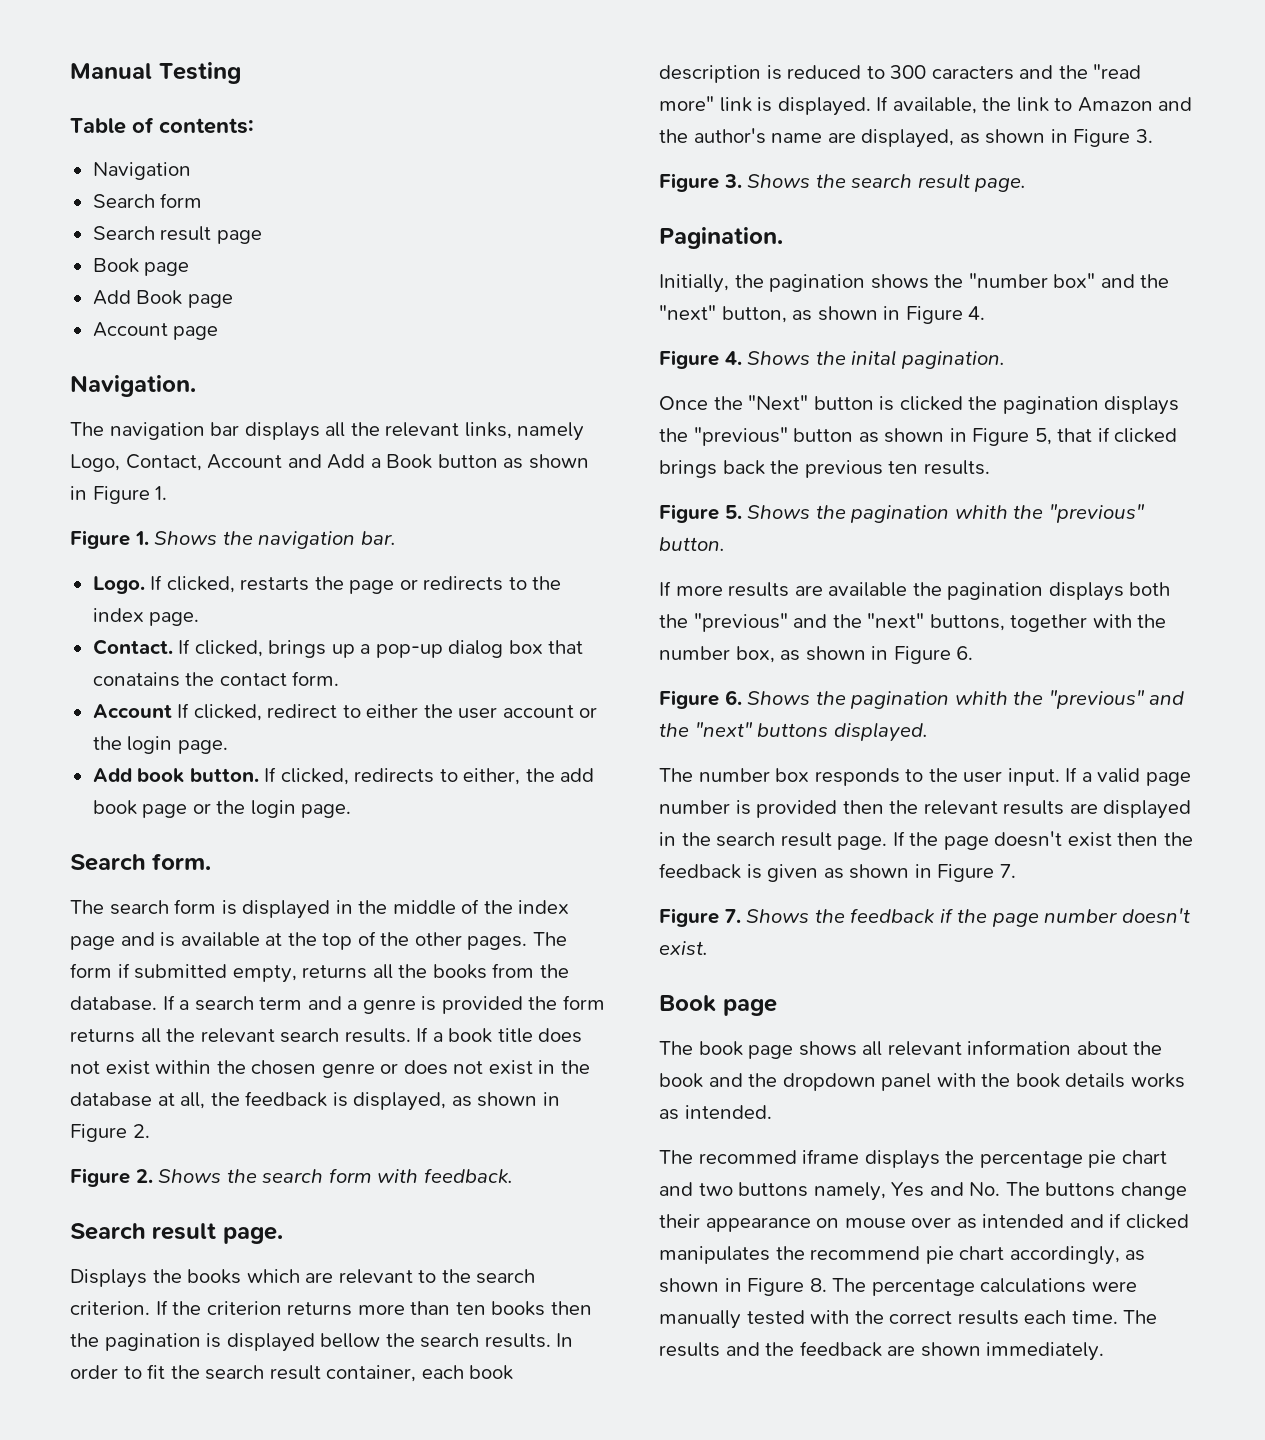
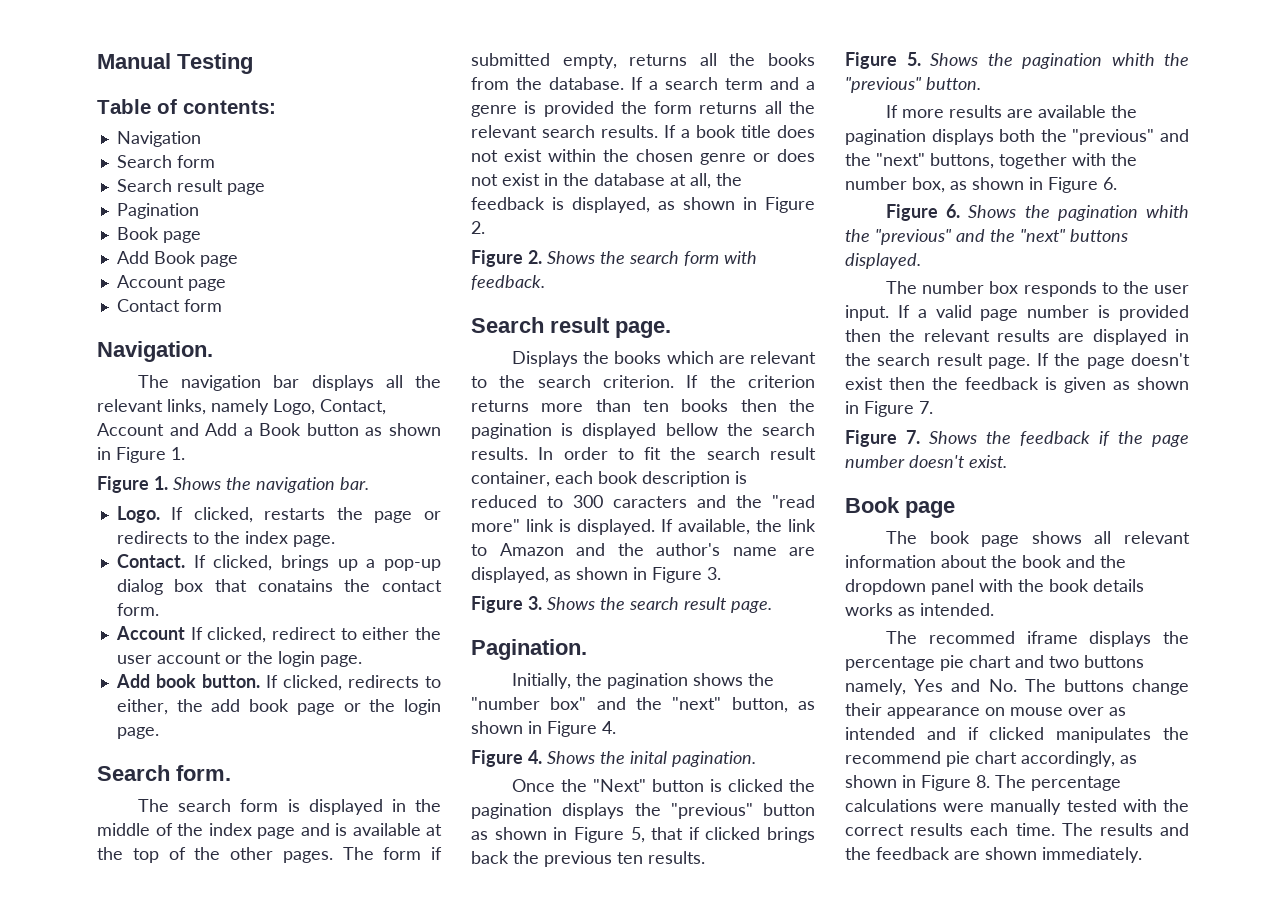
(262, 237) none -> [116,203,199,219] // Pagination
(219, 333) none -> [116,299,222,312] // Contact form

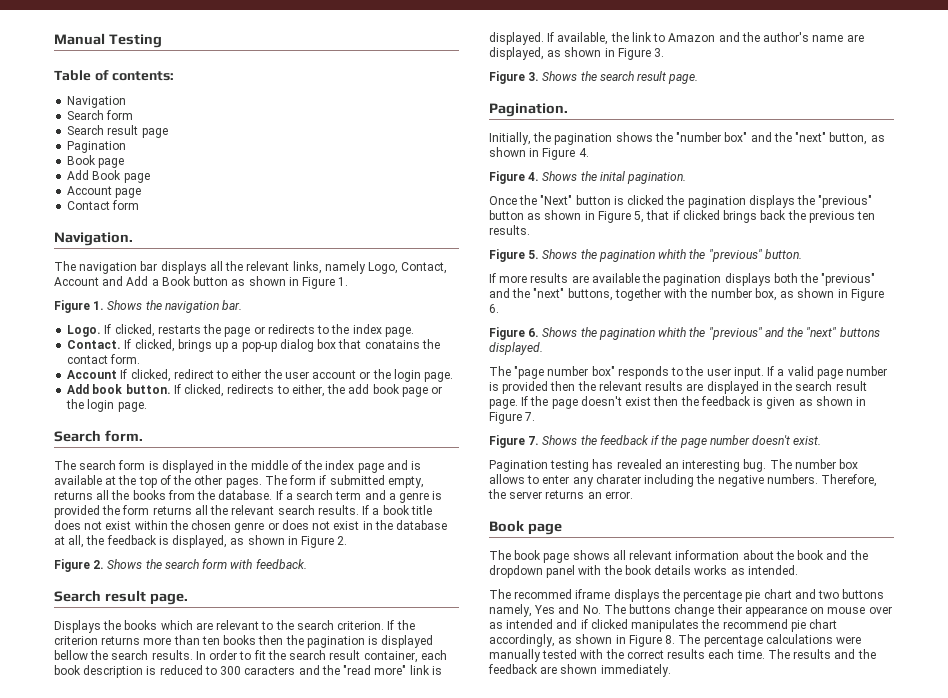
[922,281,1019,294] number box -> [514,366,615,379] "page number box"
(1007, 461) none -> [489,459,859,472] [489,474,878,487] [488,489,633,499] // Pagination testing has revealed an interesting bug. The number box allows to enter any charater including the negative numbers. Therefore, the server returns an error.

